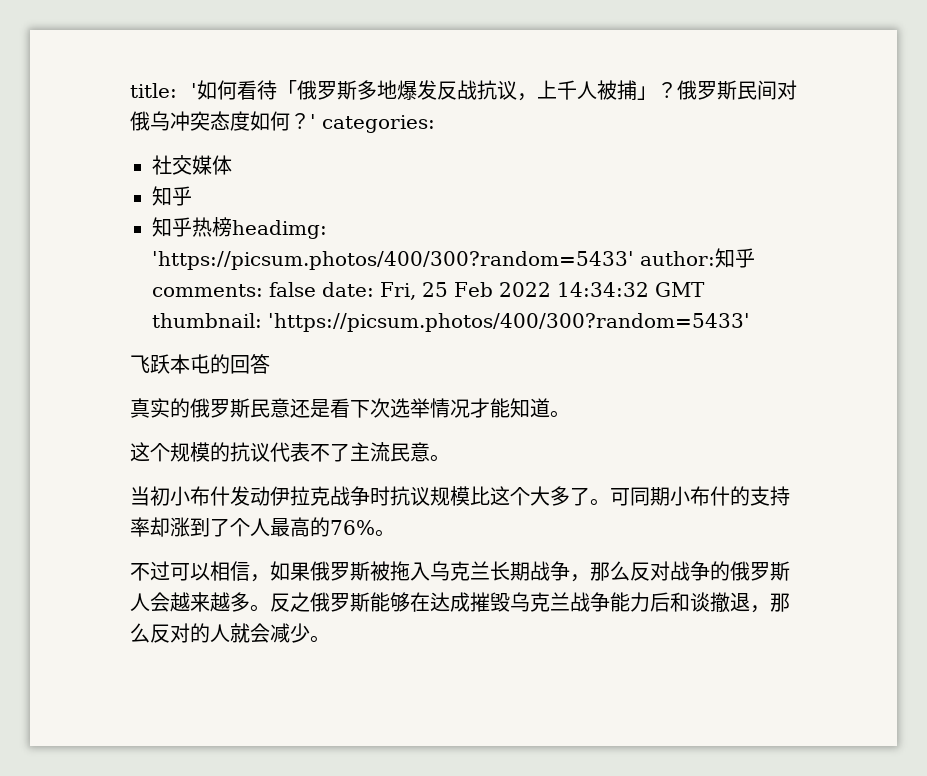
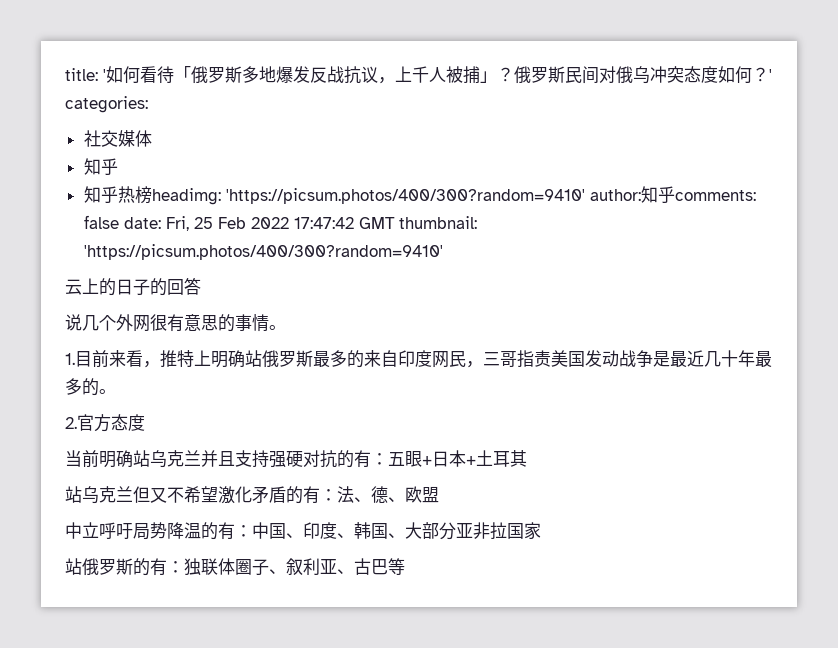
[152,251,634,270] 'https://picsum.photos/400/300?random=5433' -> [225,188,585,204] 'https://picsum.photos/400/300?random=9410'
[556,282,649,297] 14:34:32 -> [293,217,354,229] 17:47:42
[268,313,750,332] [130,354,270,374] [130,398,570,418] [130,442,450,462] [130,486,790,506] [130,517,395,537] [130,561,790,582] [130,592,790,613] [130,623,330,643] 'https://picsum.photos/400/300?random=5433' // 飞跃本屯的回答 // 真实的俄罗斯民意还是看下次选举情况才能知道。 // 这个规模的抗议代表不了主流民意。 // 当初小布什发动伊拉克战争时抗议规模比这个大多了。可同期小布什的支持率却涨到了个人最高的76%。 // 不过可以相信，如果俄罗斯被拖入乌克兰长期战争，那么反对战争的俄罗斯人会越来越多。反之俄罗斯能够在达成摧毁乌克兰战争能力后和谈撤退，那么反对的人就会减少。 -> [83,244,443,260] [65,277,201,296] [65,314,286,332] [65,350,772,368] [65,378,116,396] [65,414,145,432] [65,450,527,468] [65,486,439,504] [65,522,541,540] [65,558,405,576] 'https://picsum.photos/400/300?random=9410' // 云上的日子的回答 // 说几个外网很有意思的事情。 // 1.目前来看，推特上明确站俄罗斯最多的来自印度网民，三哥指责美国发动战争是最近几十年最多的。 // 2.官方态度 // 当前明确站乌克兰并且支持强硬对抗的有：五眼+日本+土耳其 // 站乌克兰但又不希望激化矛盾的有：法、德、欧盟 // 中立呼吁局势降温的有：中国、印度、韩国、大部分亚非拉国家 // 站俄罗斯的有：独联体圈子、叙利亚、古巴等

